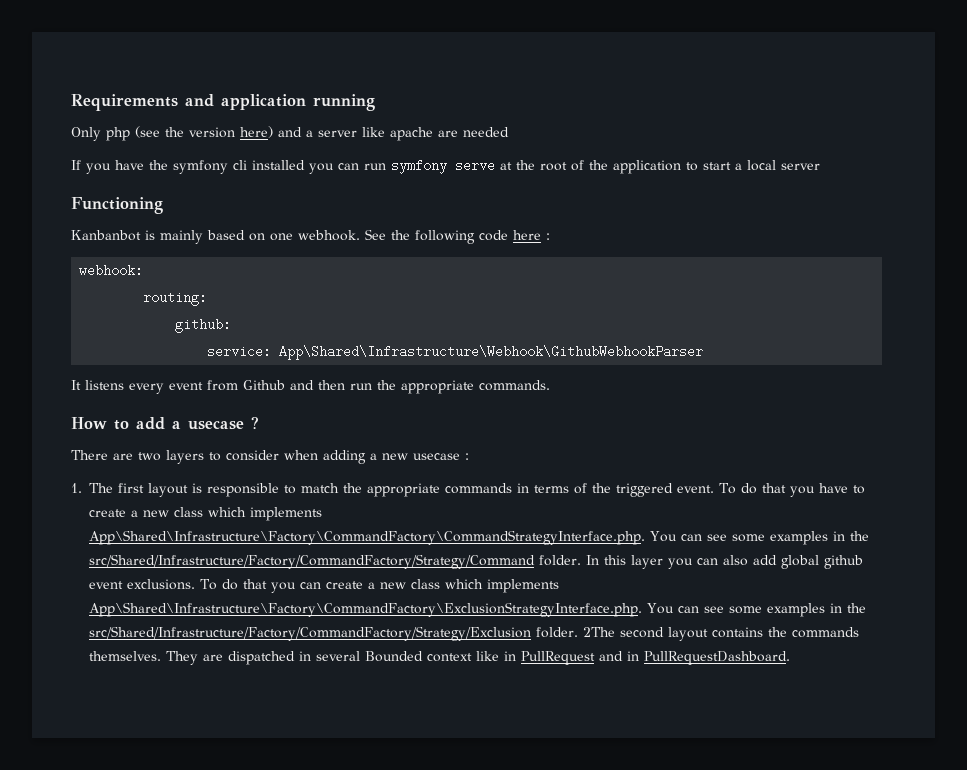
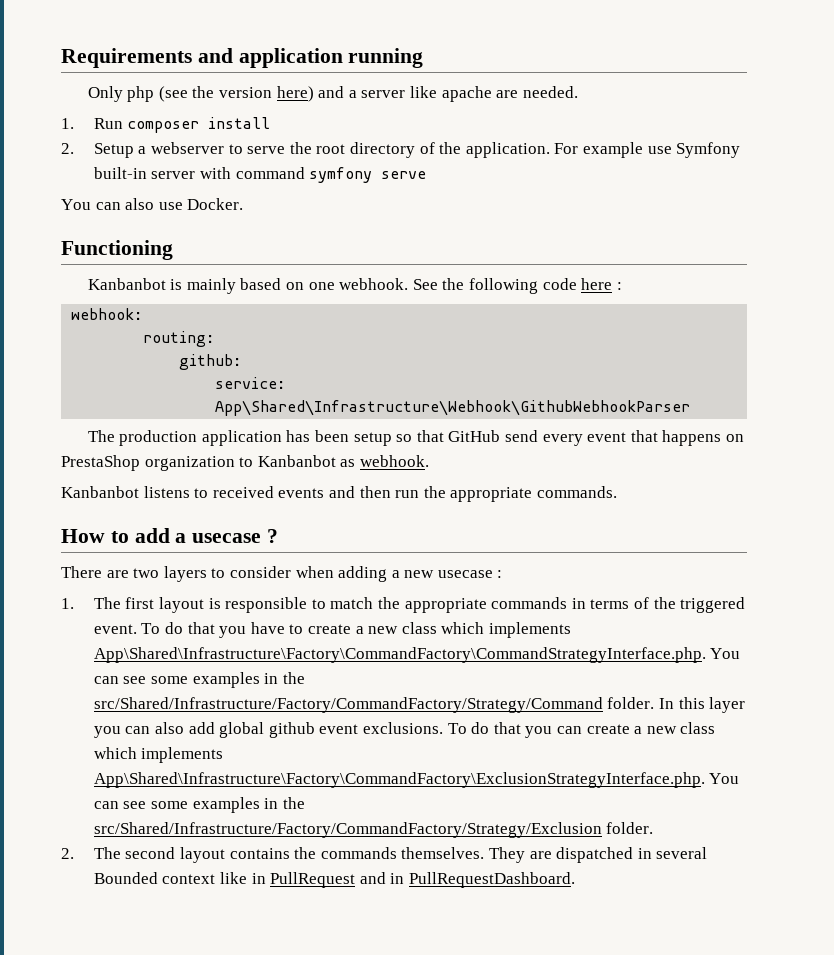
[463,127,509,137] [71,159,820,174] needed // If you have the symfony cli installed you can run symfony serve at the root of the application to start a local server -> [522,86,578,98] [61,117,271,133] [61,142,741,158] [93,167,427,183] [61,198,244,210] needed. // 1. Run composer install // 2. Setup a webserver to serve the root directory of the application. For example use Symfony built-in server with command symfony serve // You can also use Docker.
[71,380,285,394] It listens every event from Github -> [87,430,744,446] [61,455,429,471] [61,486,325,498] The production application has been setup so that GitHub send every event that happens on PrestaShop organization to Kanbanbot as webhook. // Kanbanbot listens to received events
[583,627,616,637] 2The -> [61,847,121,859] // 2. The

